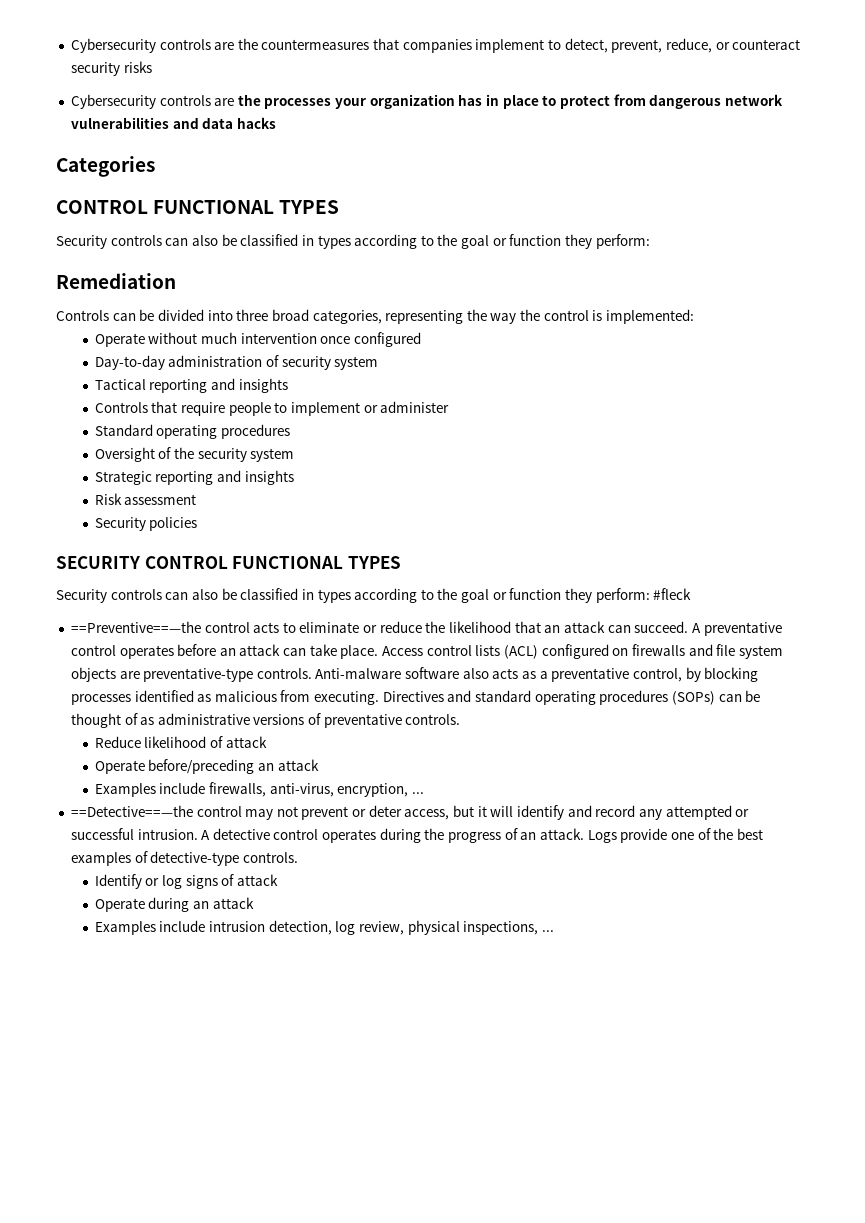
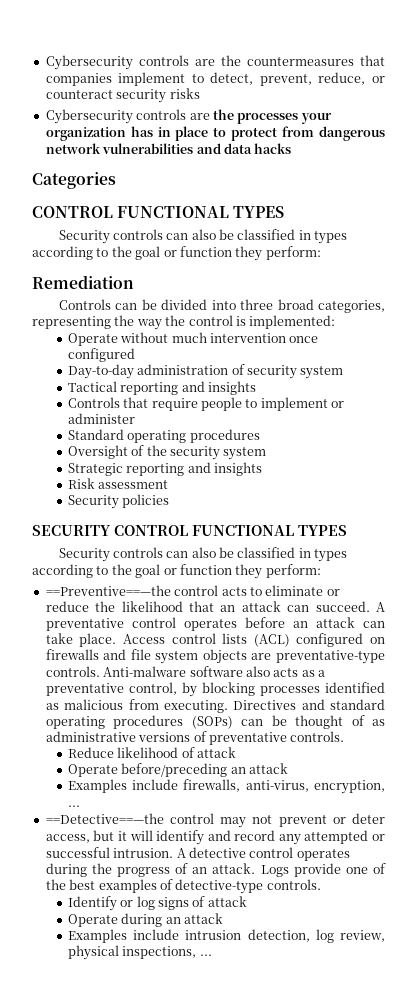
[653,588,692,600] #fleck -> (321, 571) none

